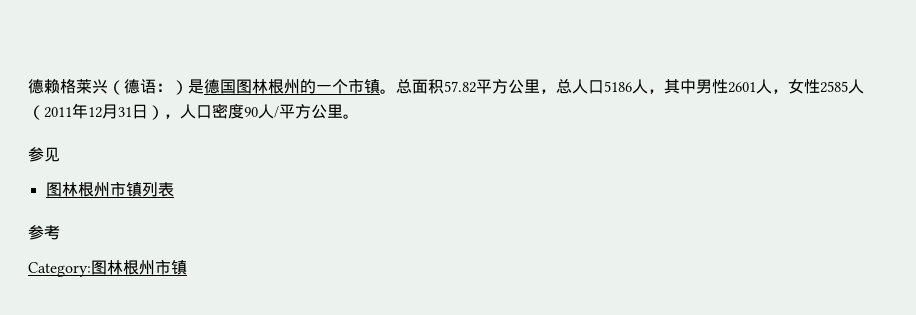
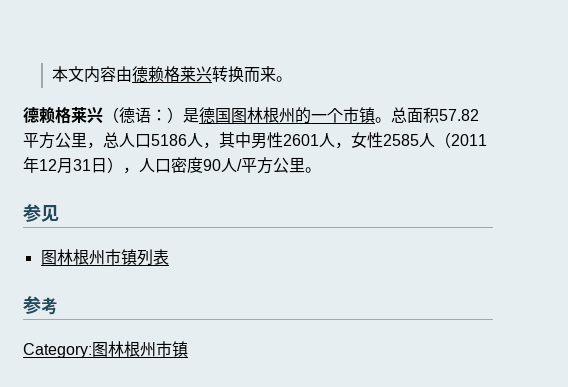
(28, 86) none -> [52,66,293,83] 本文内容由德赖格莱兴转换而来。 //

